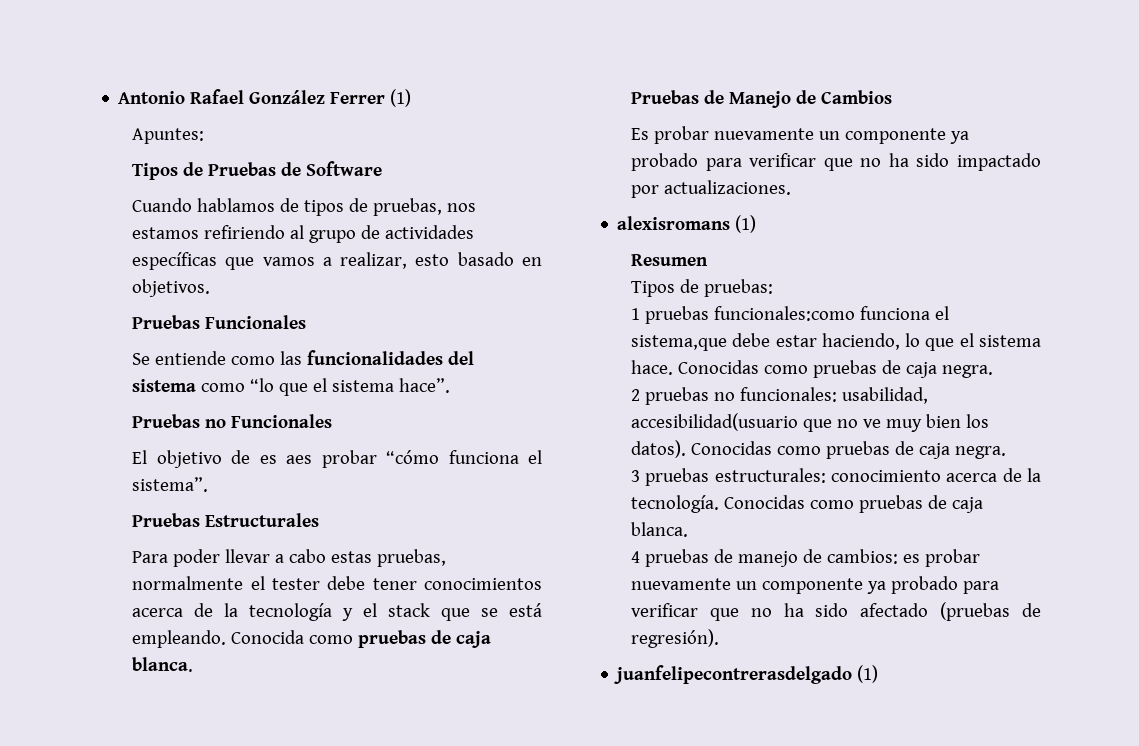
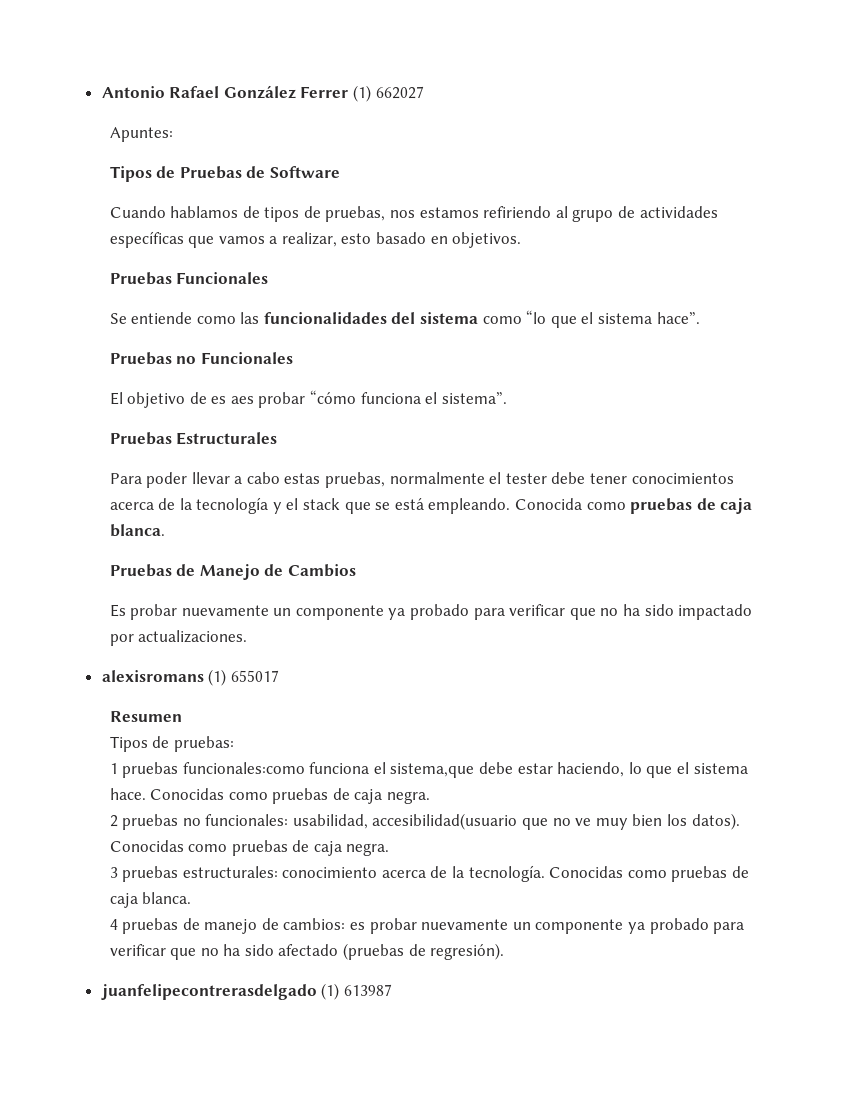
(412, 98) none -> [375,86,424,99] 662027
(757, 224) none -> [230,670,279,682] 655017
(879, 674) none -> [343,984,392,996] 613987

